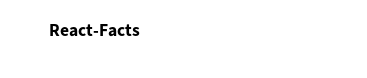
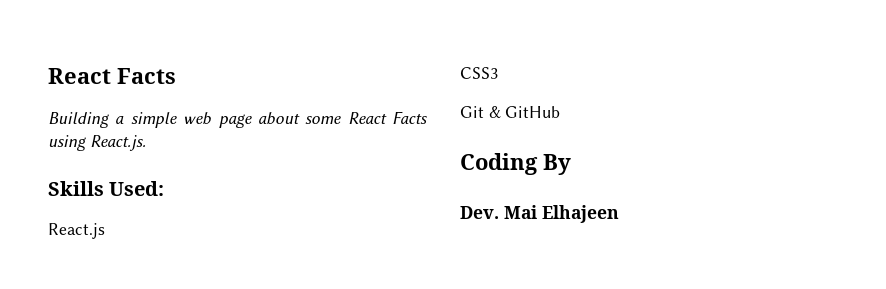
[49,24,140,37] React-Facts -> [48,68,176,84] [48,111,427,128] [48,135,146,151] [48,181,165,196] [48,223,105,239] [460,67,498,79] [460,106,561,118] [460,153,571,175] [460,205,619,223] React Facts // Building a simple web page about some React Facts using React.js. // Skills Used: // React.js // CSS3 // Git & GitHub // Coding By // Dev. Mai Elhajeen

